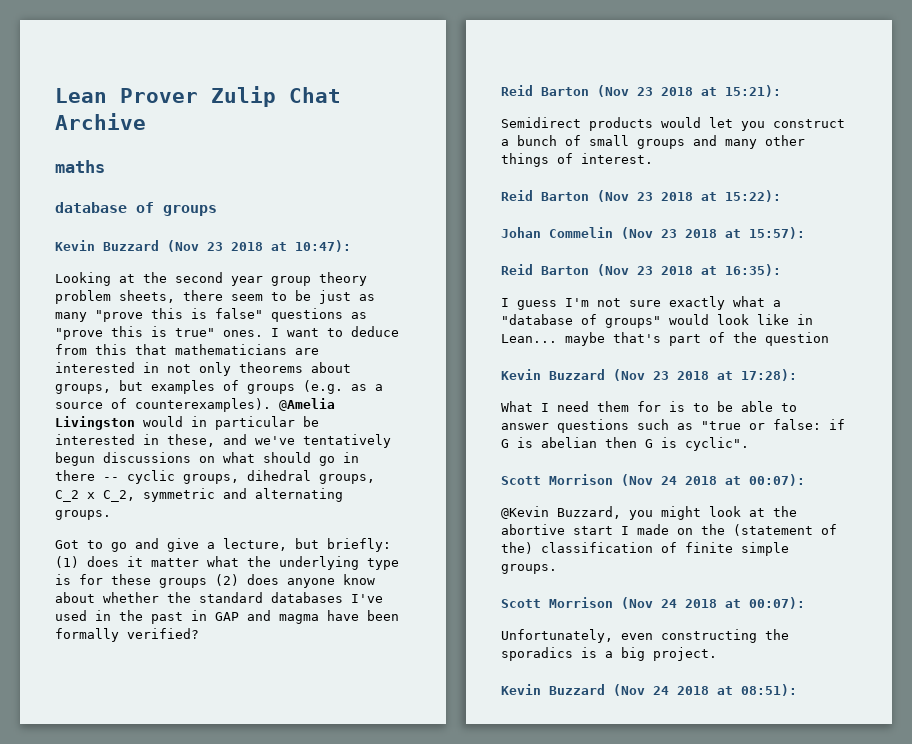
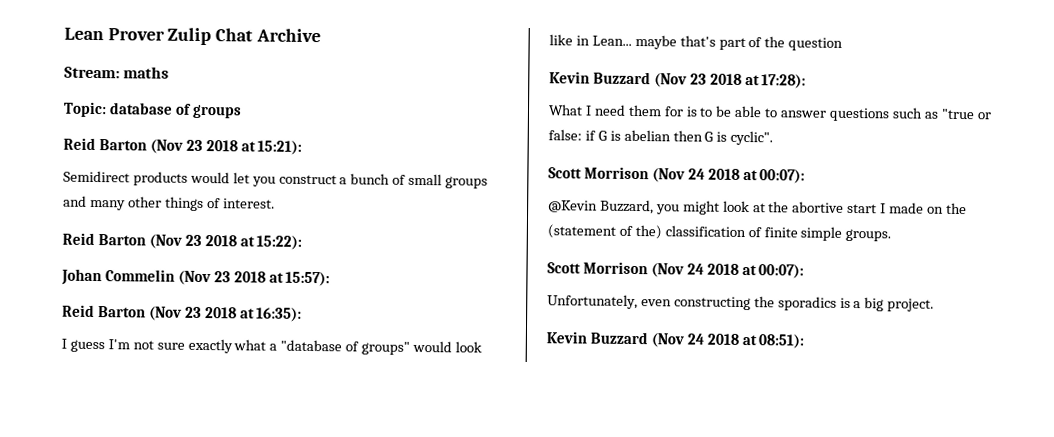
(146, 121) none -> [64,66,120,79] Stream:
(105, 166) none -> [63,101,107,118] Topic:
[55,240,351,252] [55,272,367,286] [55,290,375,304] [55,308,367,322] [55,326,399,340] [55,344,319,355] [55,362,351,376] [55,380,383,394] [55,398,335,412] [55,416,319,430] [55,434,391,448] [55,452,359,466] [55,470,375,484] [55,488,343,502] [55,510,111,520] [55,538,391,552] [55,556,399,570] [55,574,375,588] [55,592,383,603] [55,610,399,624] [55,628,199,642] // Kevin Buzzard (Nov 23 2018 at 10:47): // Looking at the second year group theory problem sheets, there seem to be just as many "prove this is false" questions as "prove this is true" ones. I want to deduce from this that mathematicians are interested in not only theorems about groups, but examples of groups (e.g. as a source of counterexamples). @Amelia Livingston would in particular be interested in these, and we've tentatively begun discussions on what should go in there -- cyclic groups, dihedral groups, C_2 x C_2, symmetric and alternating groups. // Got to go and give a lecture, but briefly: (1) does it matter what the underlying type is for these groups (2) does anyone know about whether the standard databases I've used in the past in GAP and magma have been formally verified? -> (243, 111) none

